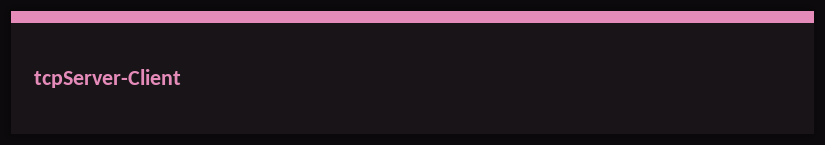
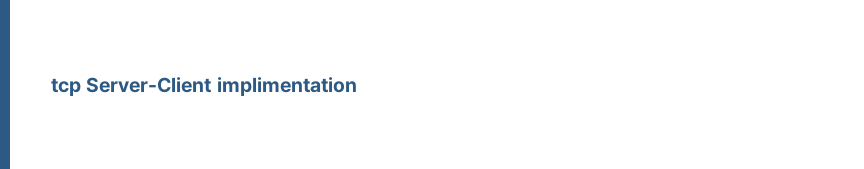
[34,69,181,88] tcpServer-Client -> [51,77,357,96] tcp Server-Client implimentation

